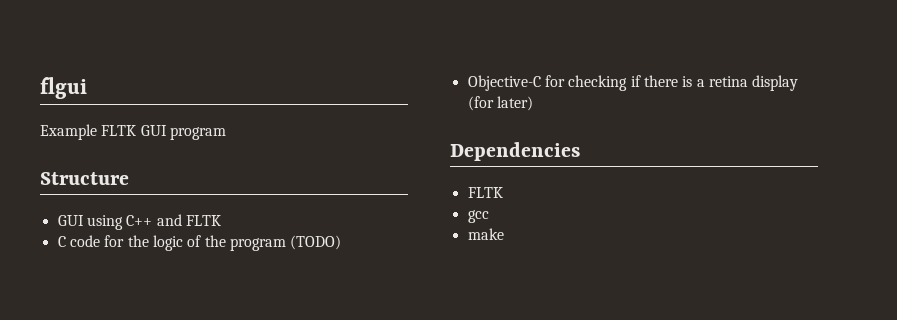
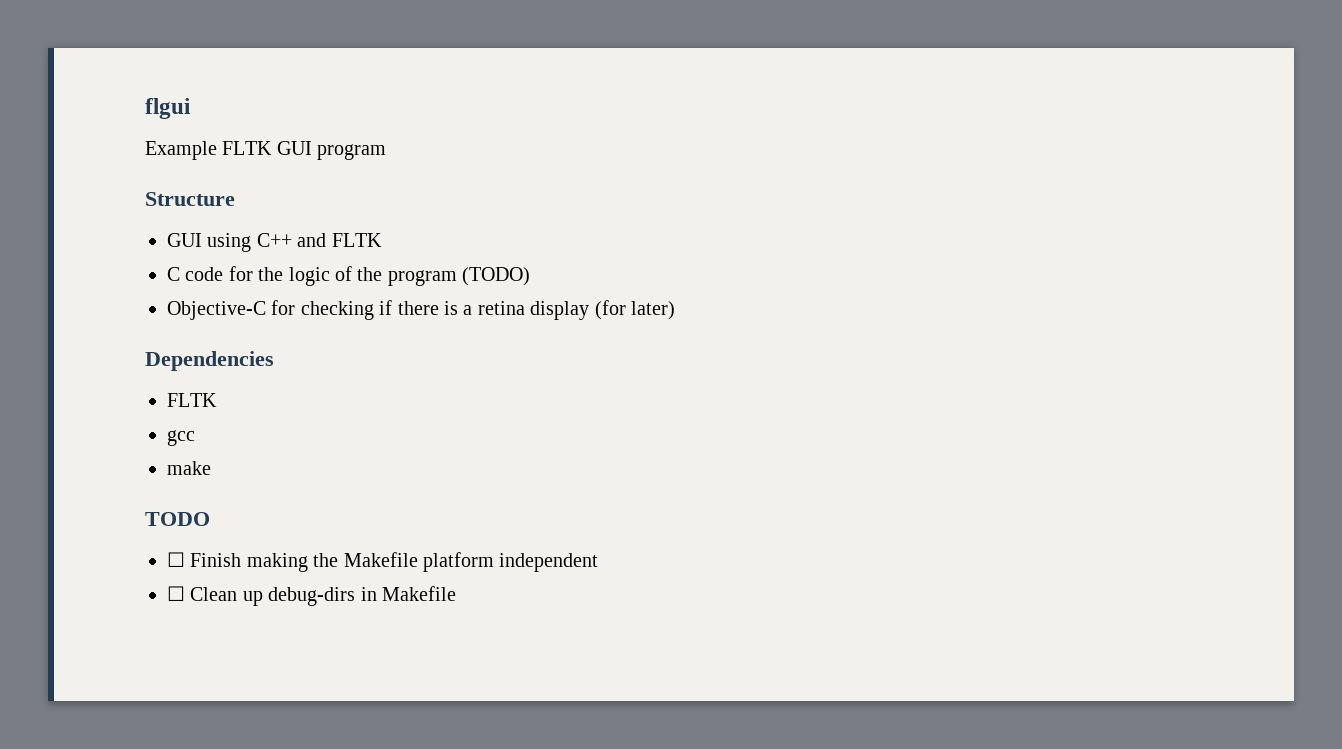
(504, 234) none -> [145,512,210,526] [167,552,599,572] [167,586,456,606] // TODO // ☐ Finish making the Makefile platform independent // ☐ Clean up debug-dirs in Makefile

